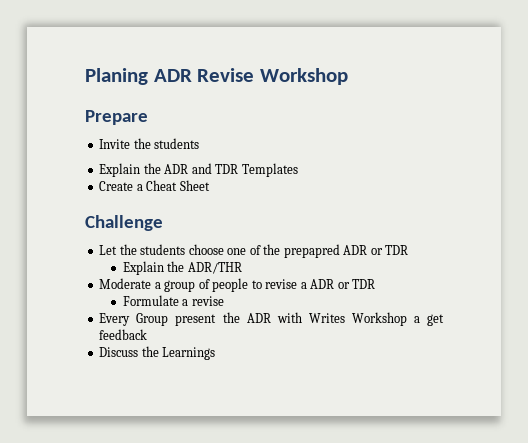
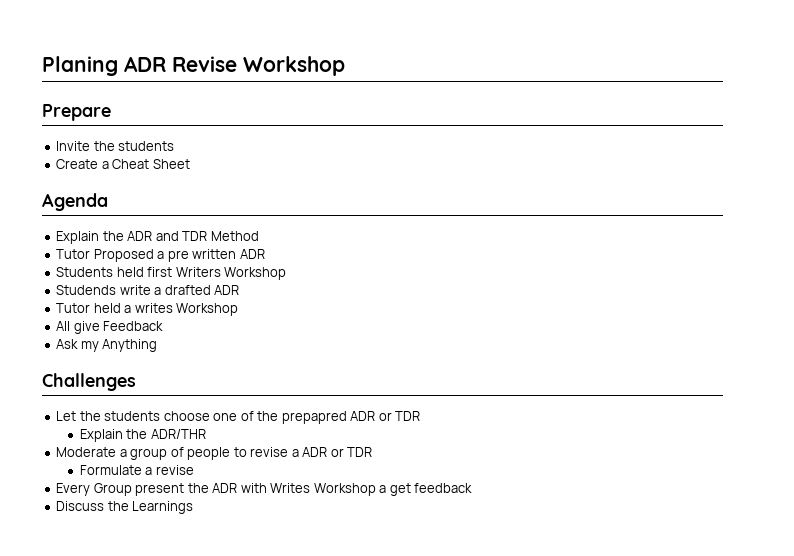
(200, 143) none -> [56,159,190,169] [42,193,108,211] // Create a Cheat Sheet // Agenda
[241,163,298,177] [99,180,210,191] [85,215,163,231] Templates // Create a Cheat Sheet // Challenge -> [210,231,259,241] [56,249,265,262] [56,267,287,280] [56,285,240,295] [56,303,239,316] [56,321,164,334] [56,339,158,352] [42,373,136,391] Method // Tutor Proposed a pre written ADR // Students held first Writers Workshop // Studends write a drafted ADR // Tutor held a writes Workshop // All give Feedback // Ask my Anything // Challenges

